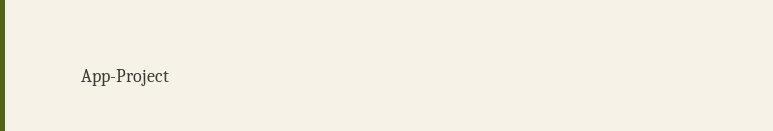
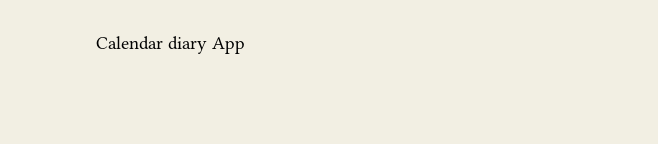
[81,69,169,86] App-Project -> [96,36,245,54] Calendar diary App

